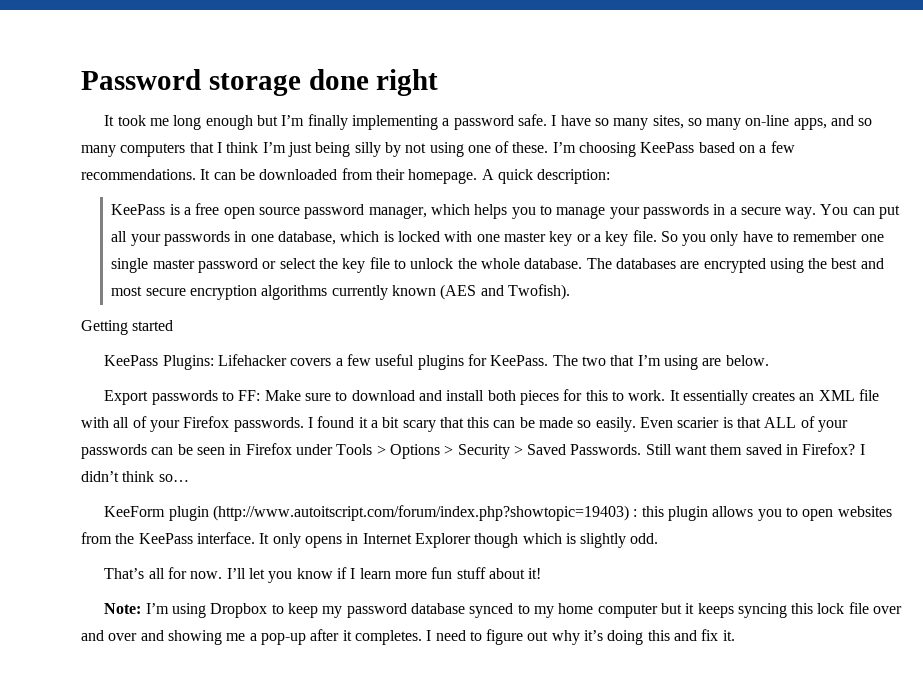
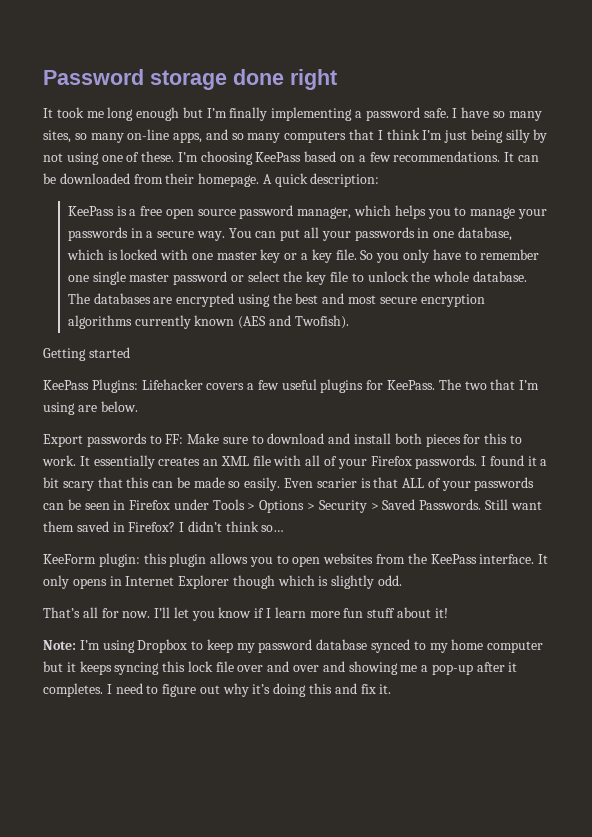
[168,505,638,521] plugin (http://www.autoitscript.com/forum/index.php?showtopic=19403) : -> [98,553,140,567] plugin:

